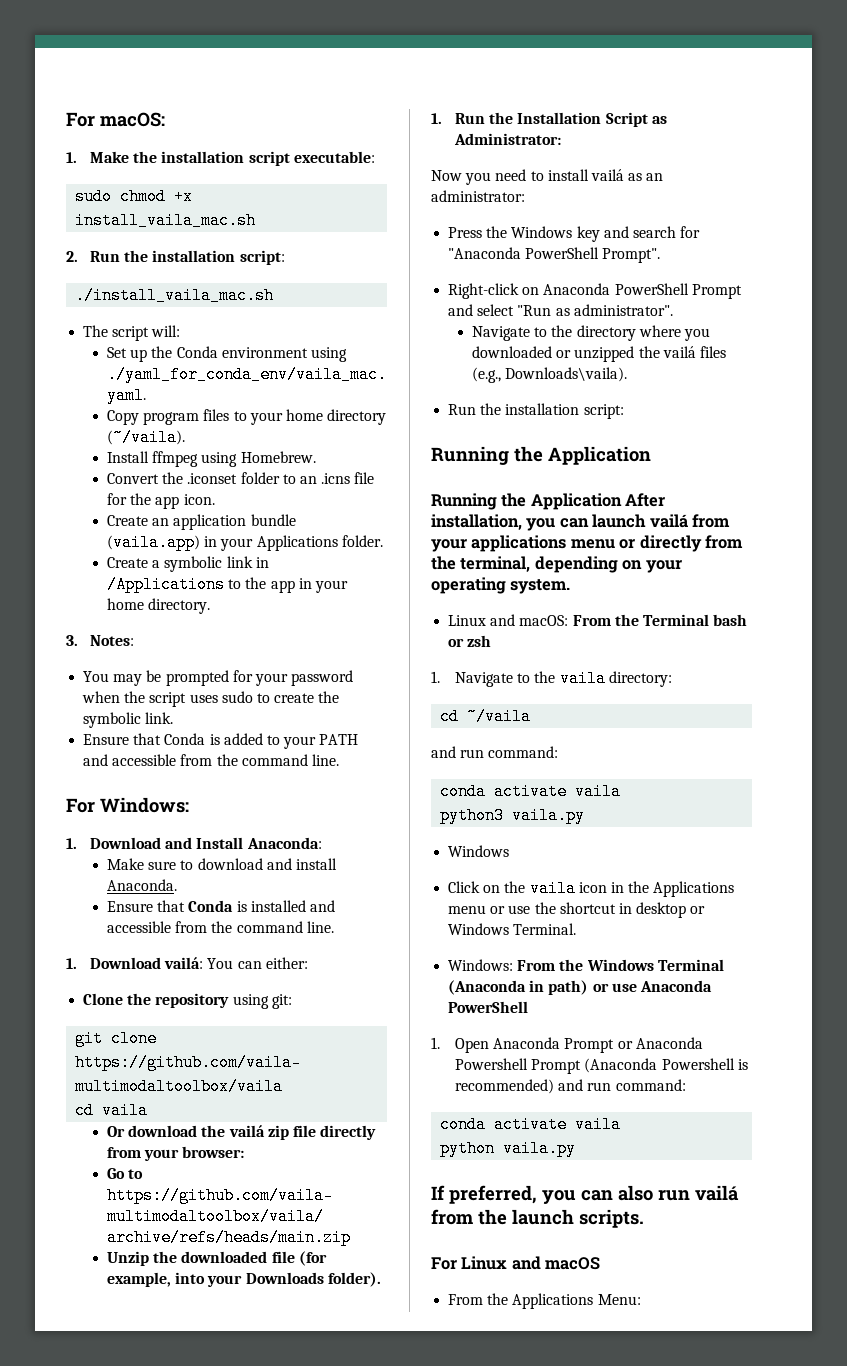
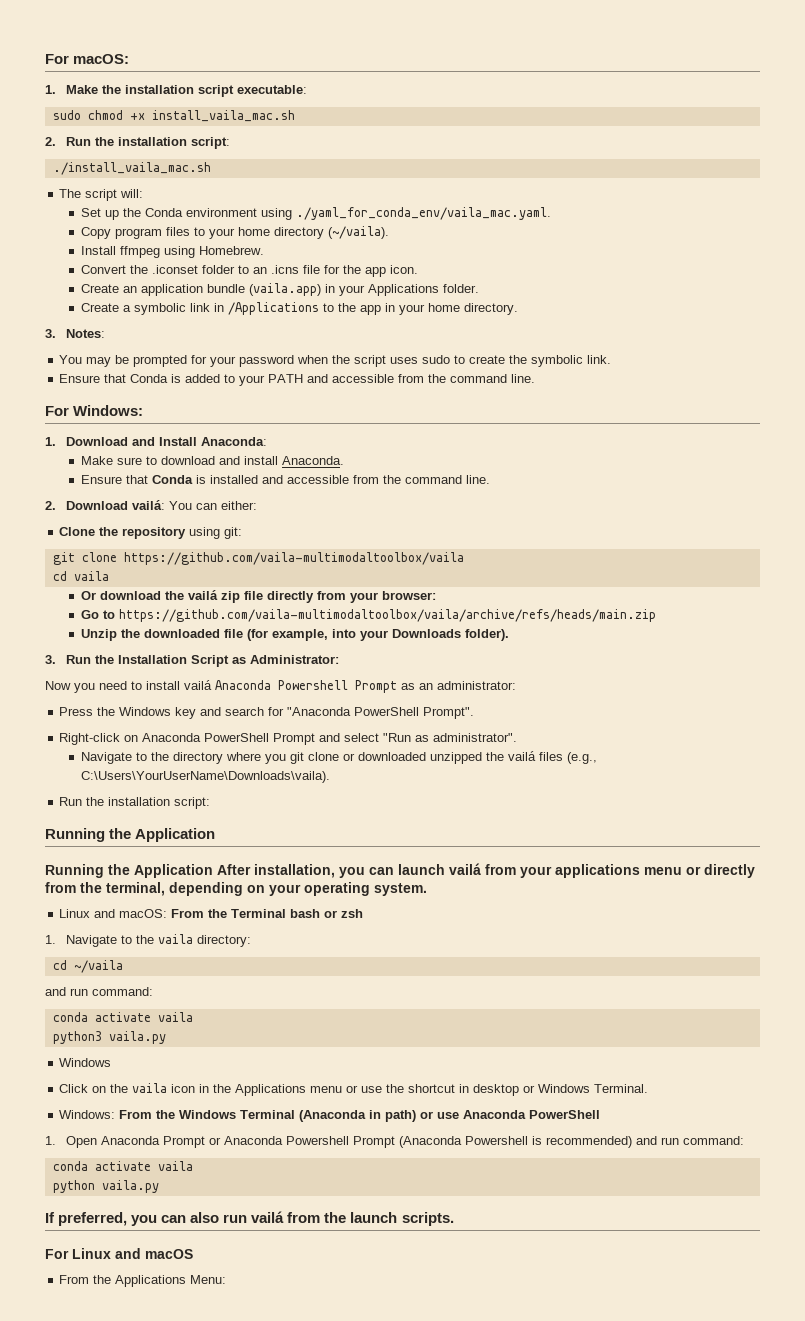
[66,958,77,969] 1. -> [45,501,56,510] 2.
[431,113,442,124] 1. -> [45,655,56,664] 3.
(624, 175) none -> [215,680,397,693] Anaconda Powershell Prompt
[472,346,572,358] downloaded or -> [289,752,426,764] git clone or downloaded
[505,367,628,382] Downloads\vaila). -> [80,771,330,783] C:\Users\YourUserName\Downloads\vaila).

